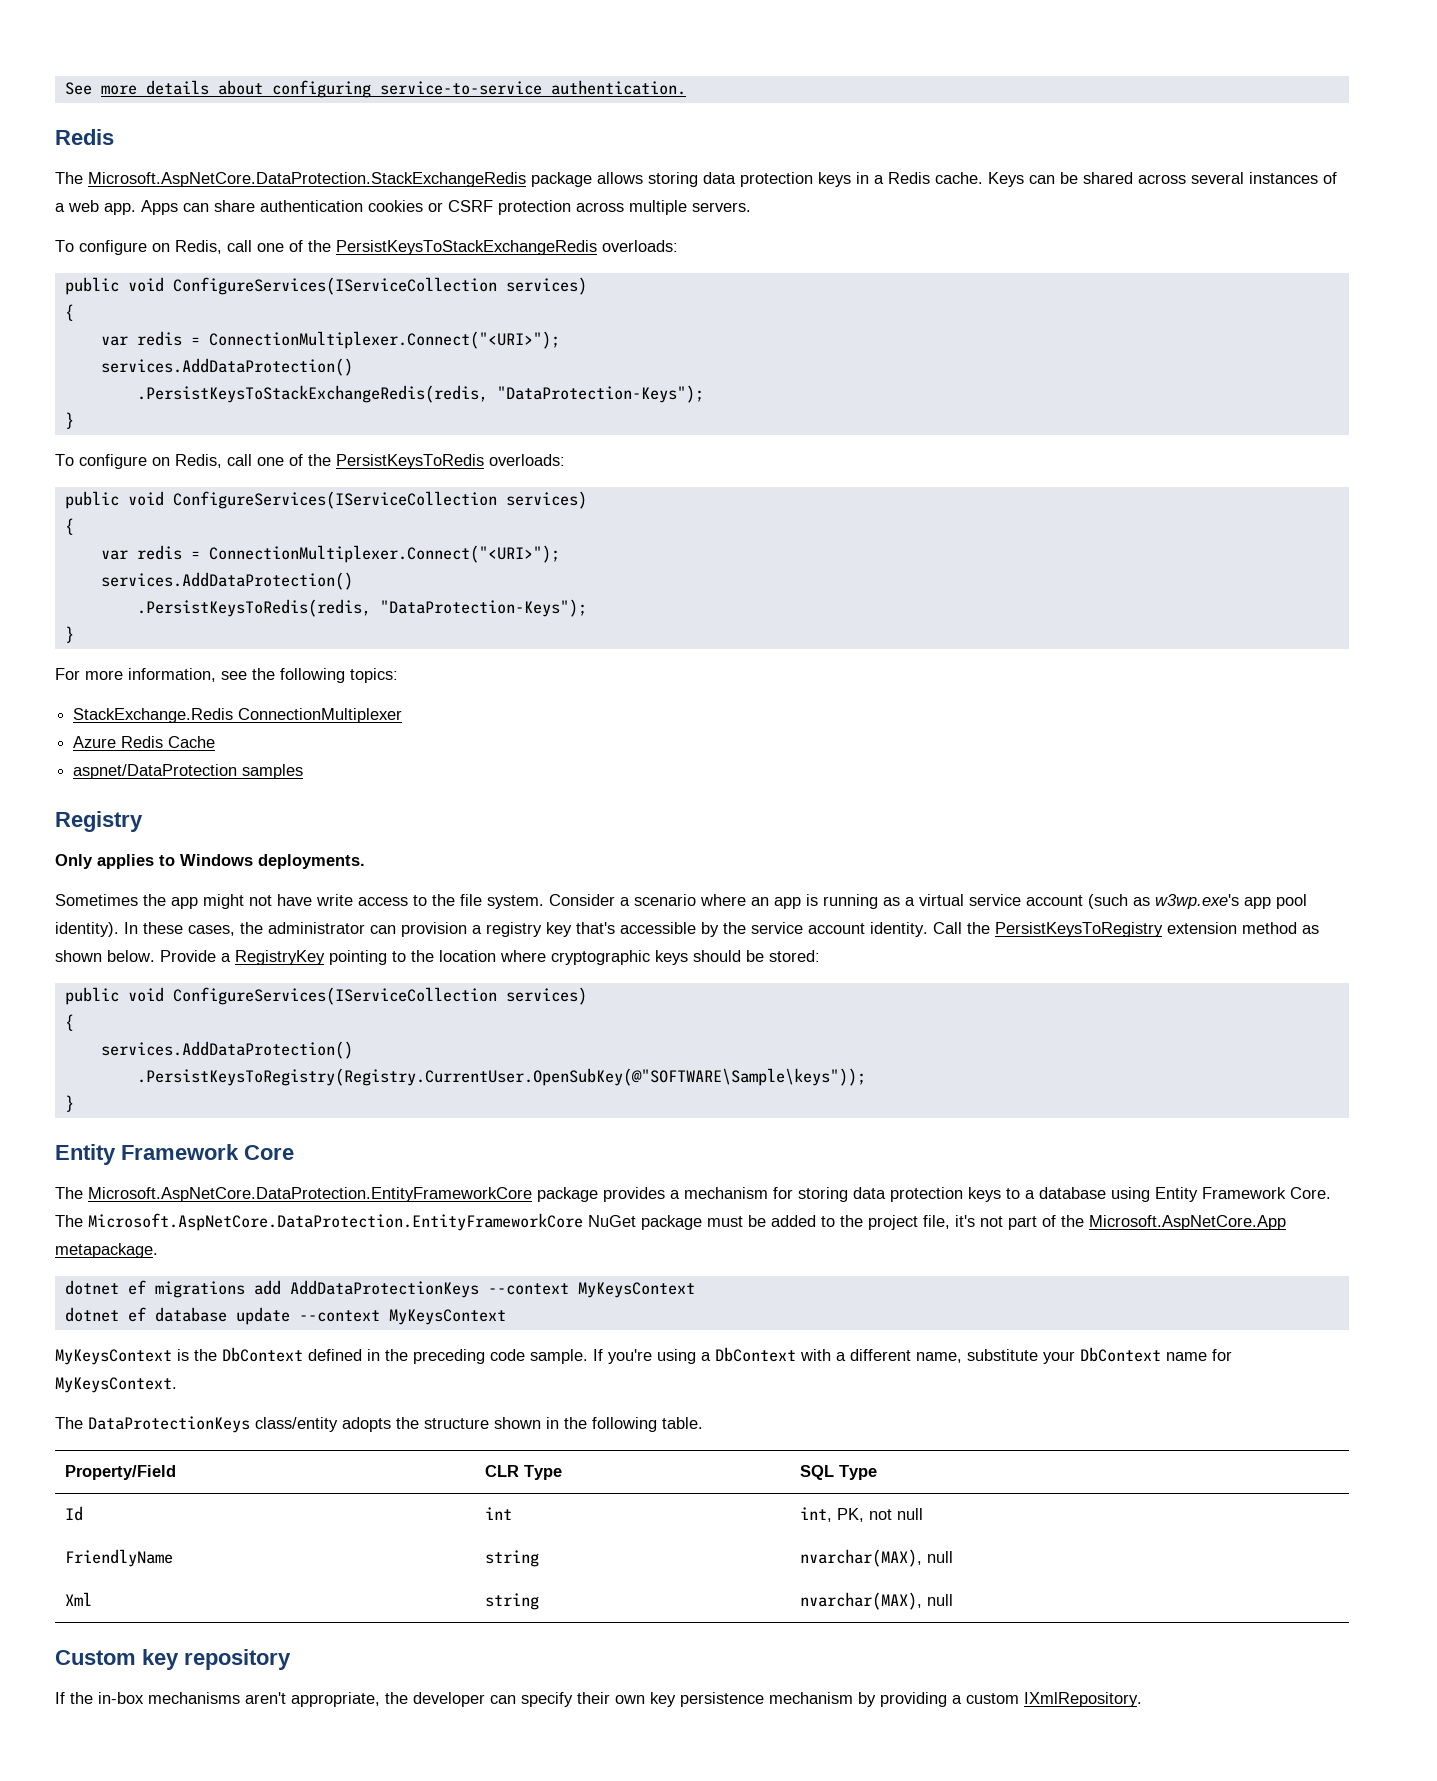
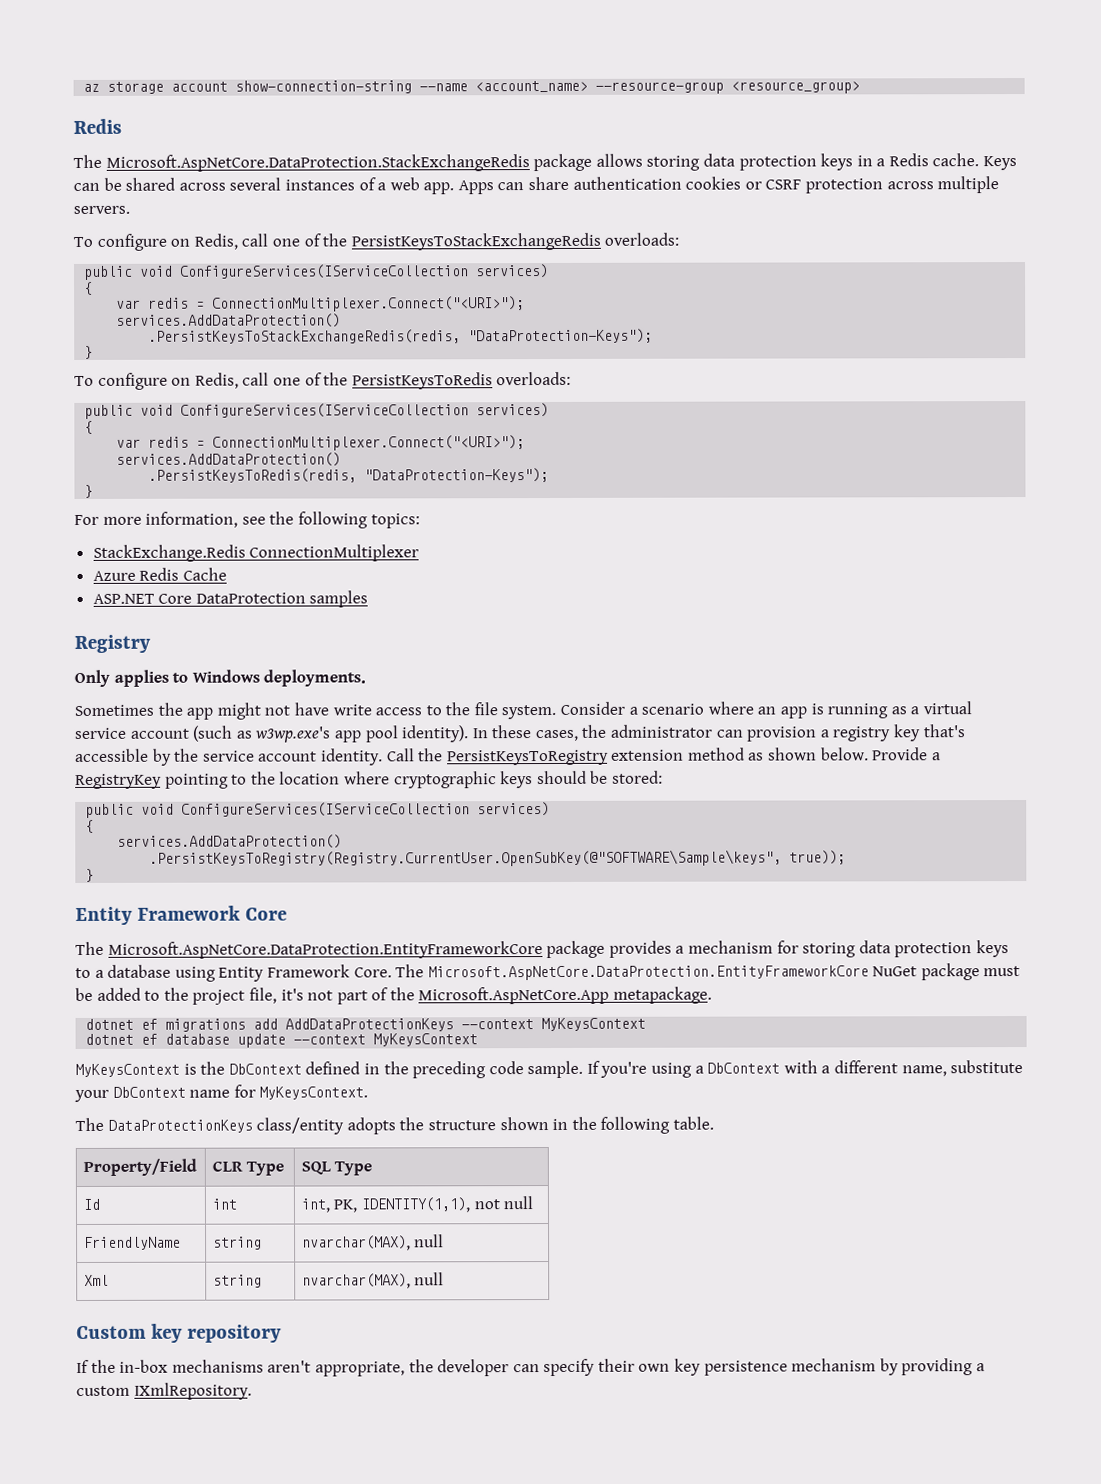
[64,80,686,98] See more details about configuring service-to-service authentication. -> [83,80,861,94] az storage account show-connection-string --name <account_name> --resource-group <resource_group>
[73,764,238,779] aspnet/DataProtection -> [92,592,306,604] ASP.NET Core DataProtection
[136,1068,866,1086] .PersistKeysToRegistry(Registry.CurrentUser.OpenSubKey(@"SOFTWARE\Sample\keys")); -> [149,849,847,867] .PersistKeysToRegistry(Registry.CurrentUser.OpenSubKey(@"SOFTWARE\Sample\keys", true));
(865, 1515) none -> [360,1197,470,1213] IDENTITY(1,1),

